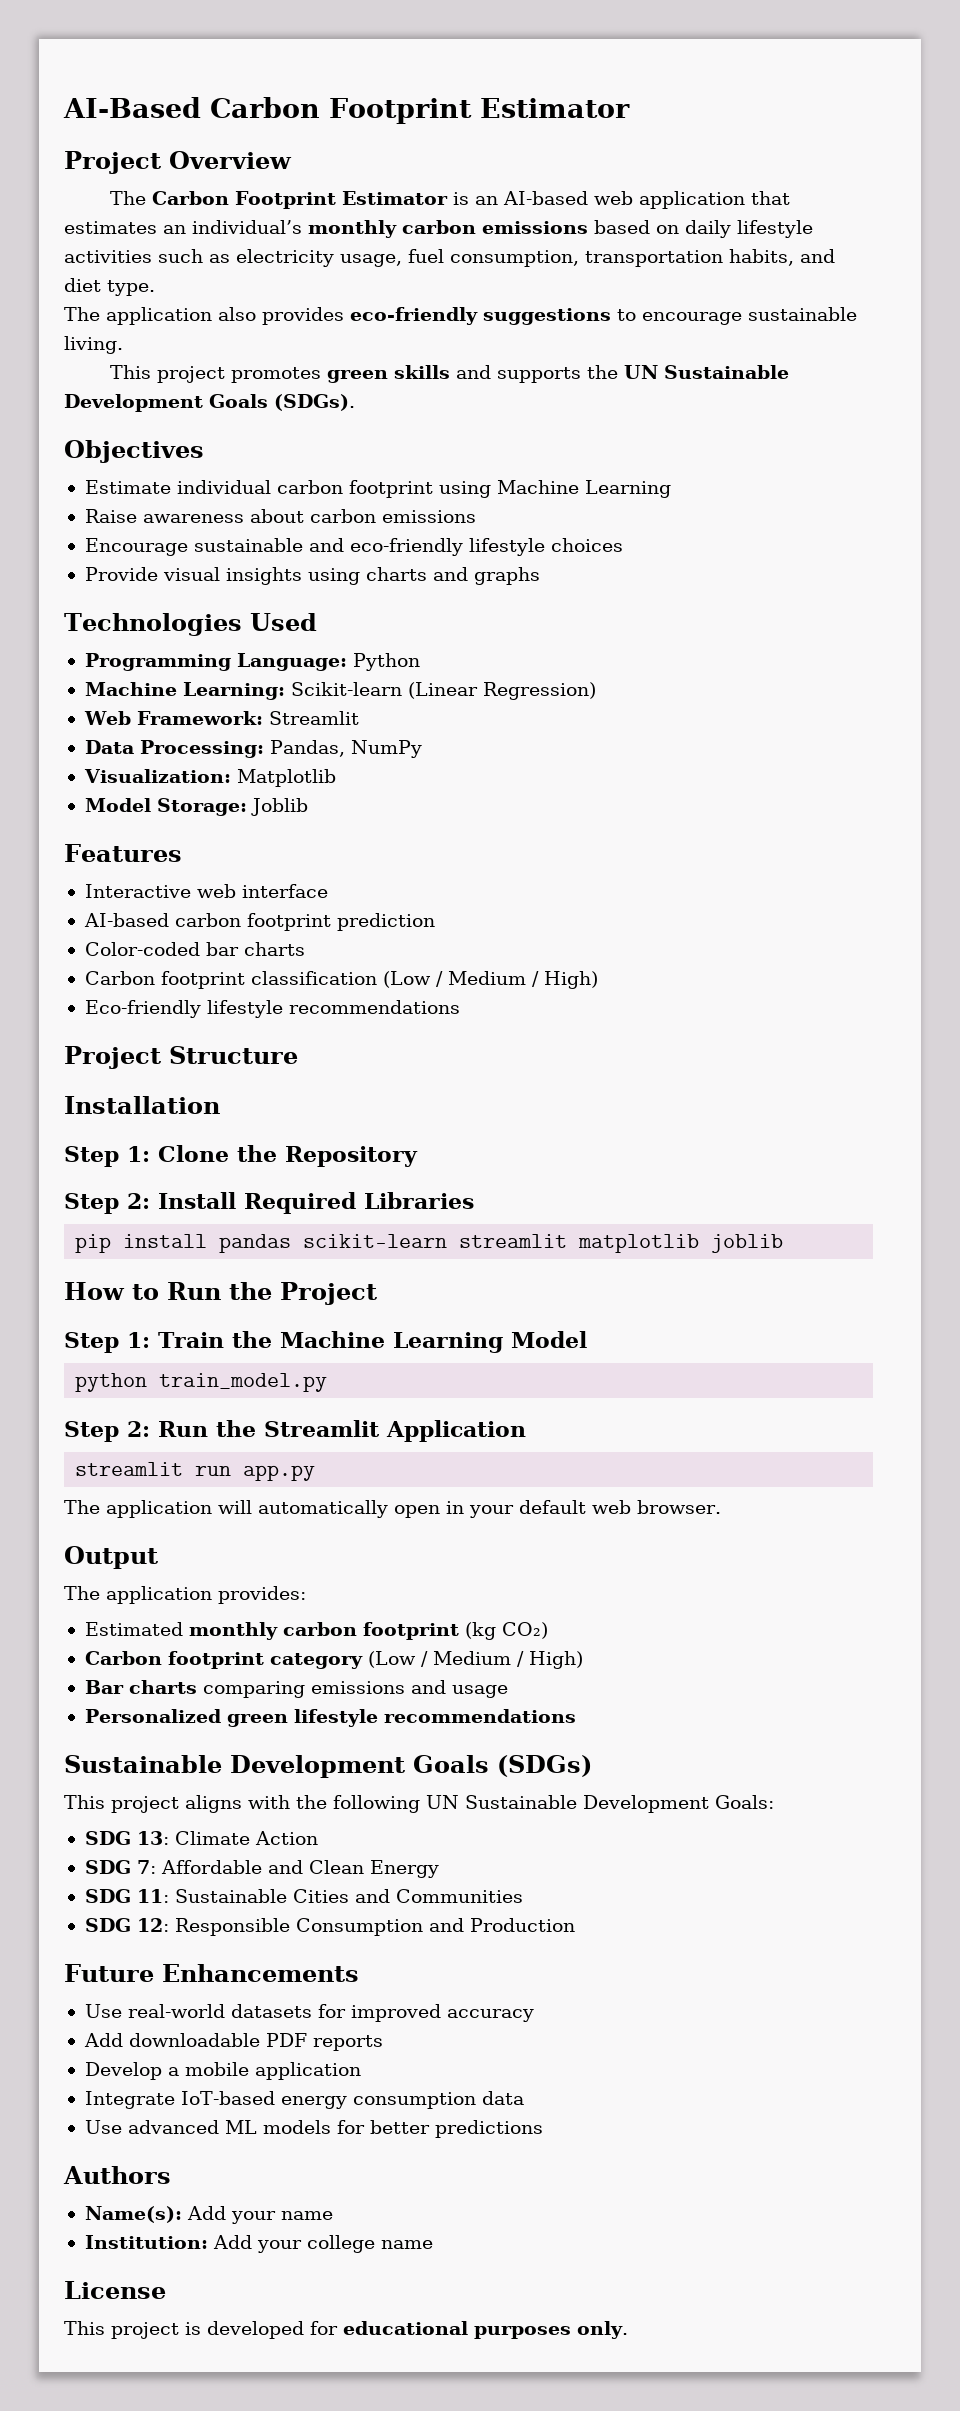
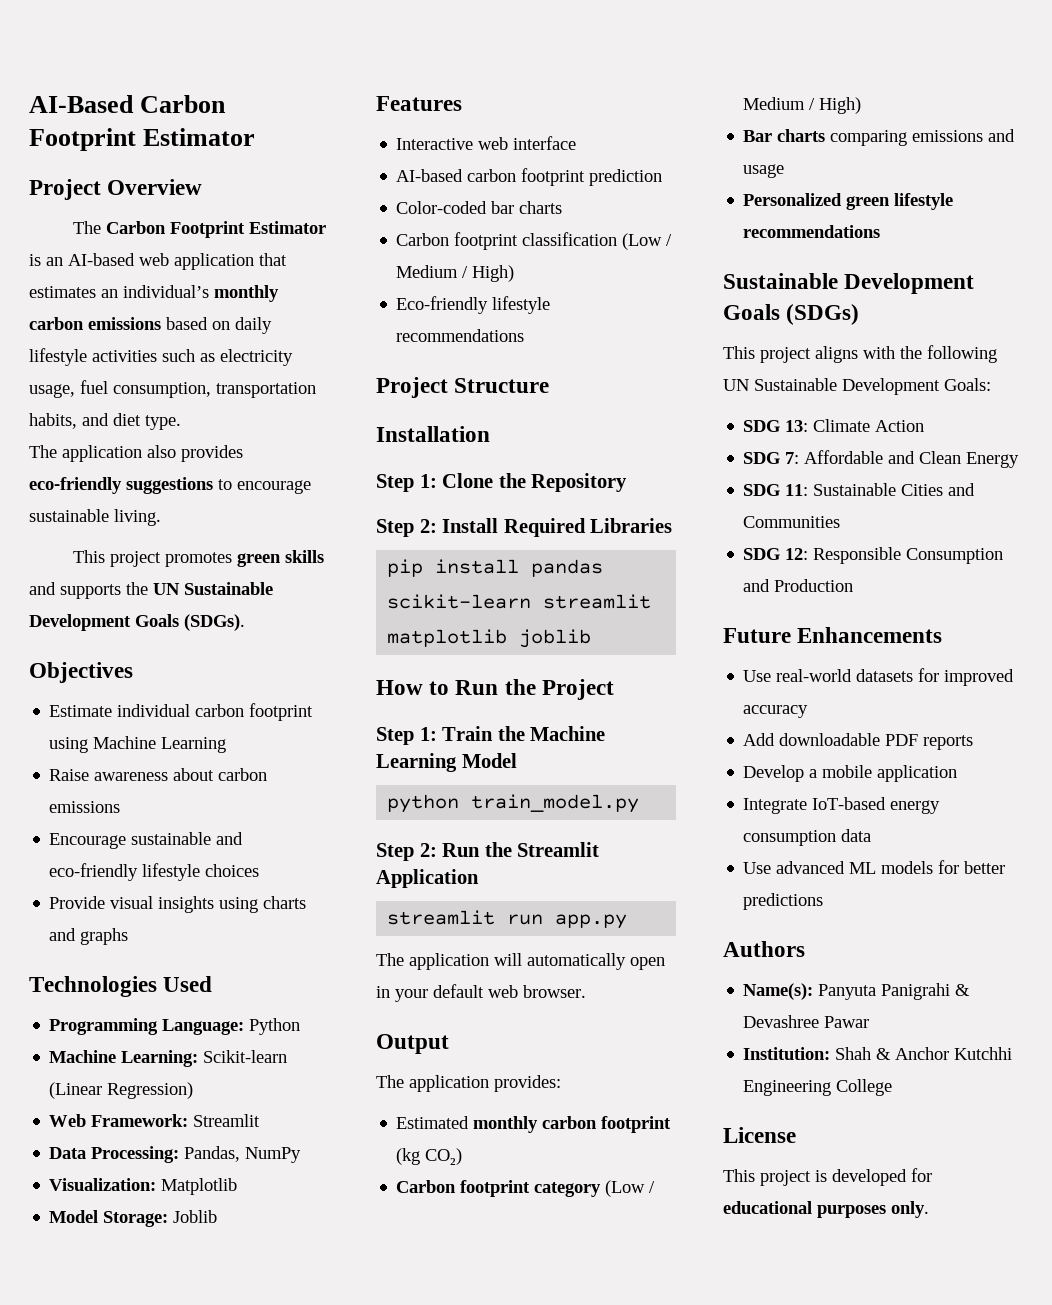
[186,2206,333,2224] [84,2235,433,2253] Add your name // Institution: Add your college name -> [818,983,971,1000] [743,1015,870,1028] [743,1047,1013,1060] [743,1079,893,1096] Panyuta Panigrahi & Devashree Pawar // Institution: Shah & Anchor Kutchhi Engineering College

